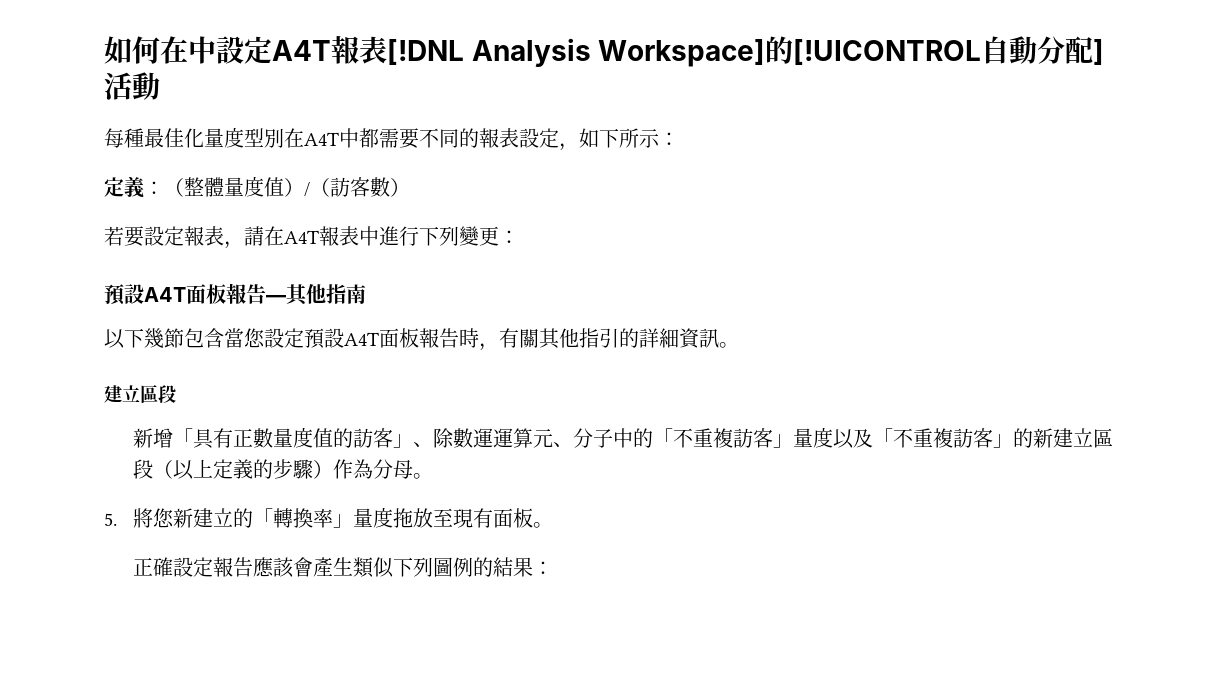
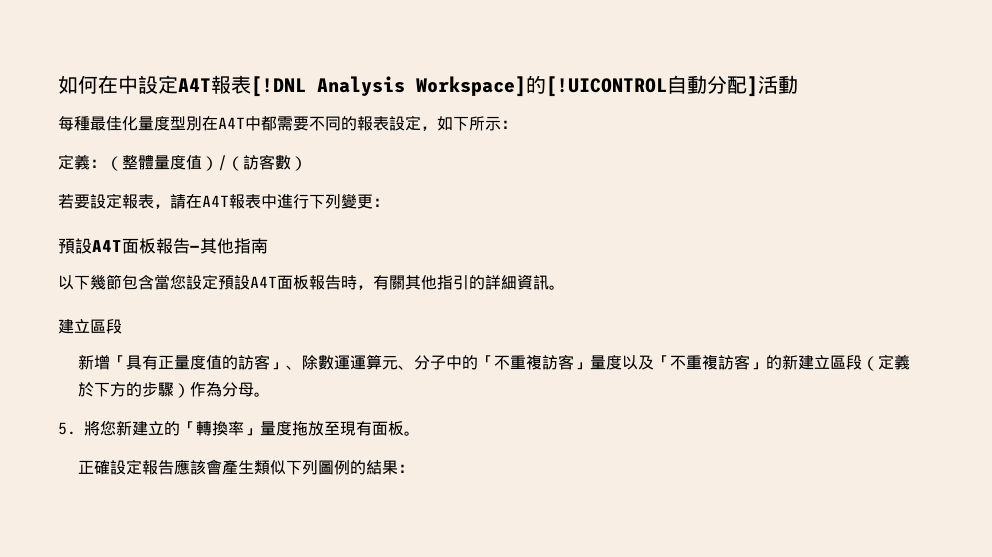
[252,428,273,448] 數 -> (175, 362) none
[172,459,253,480] 以上定義 -> [878,354,911,370] [78,382,127,397] 定義於下方

